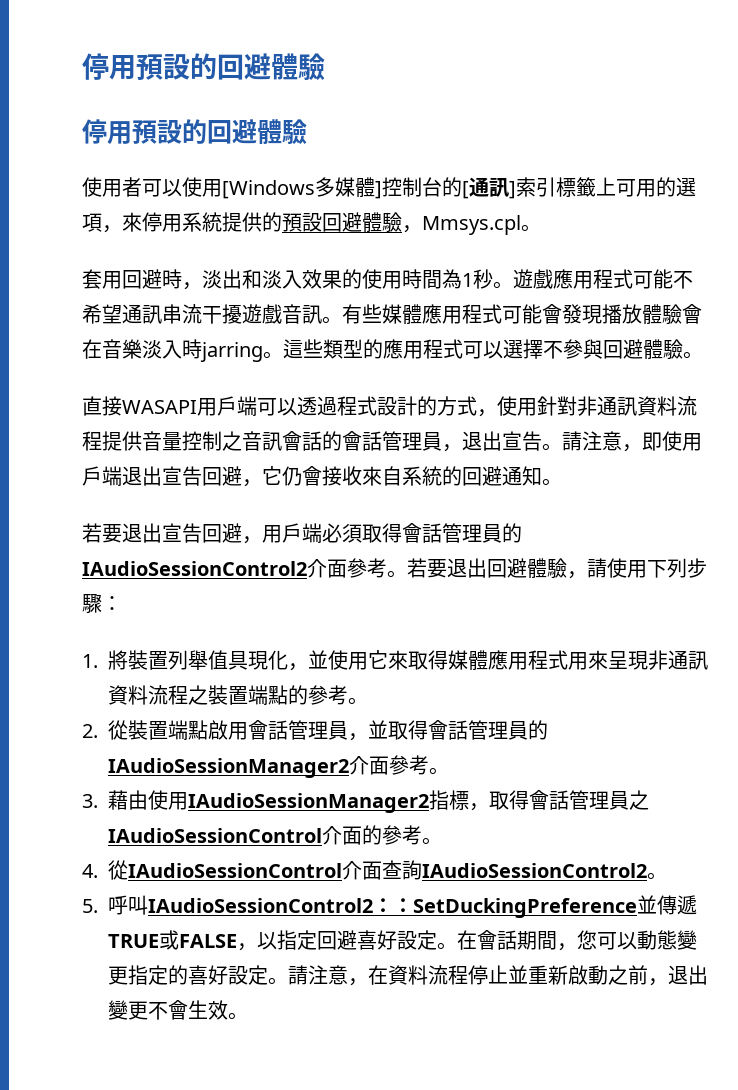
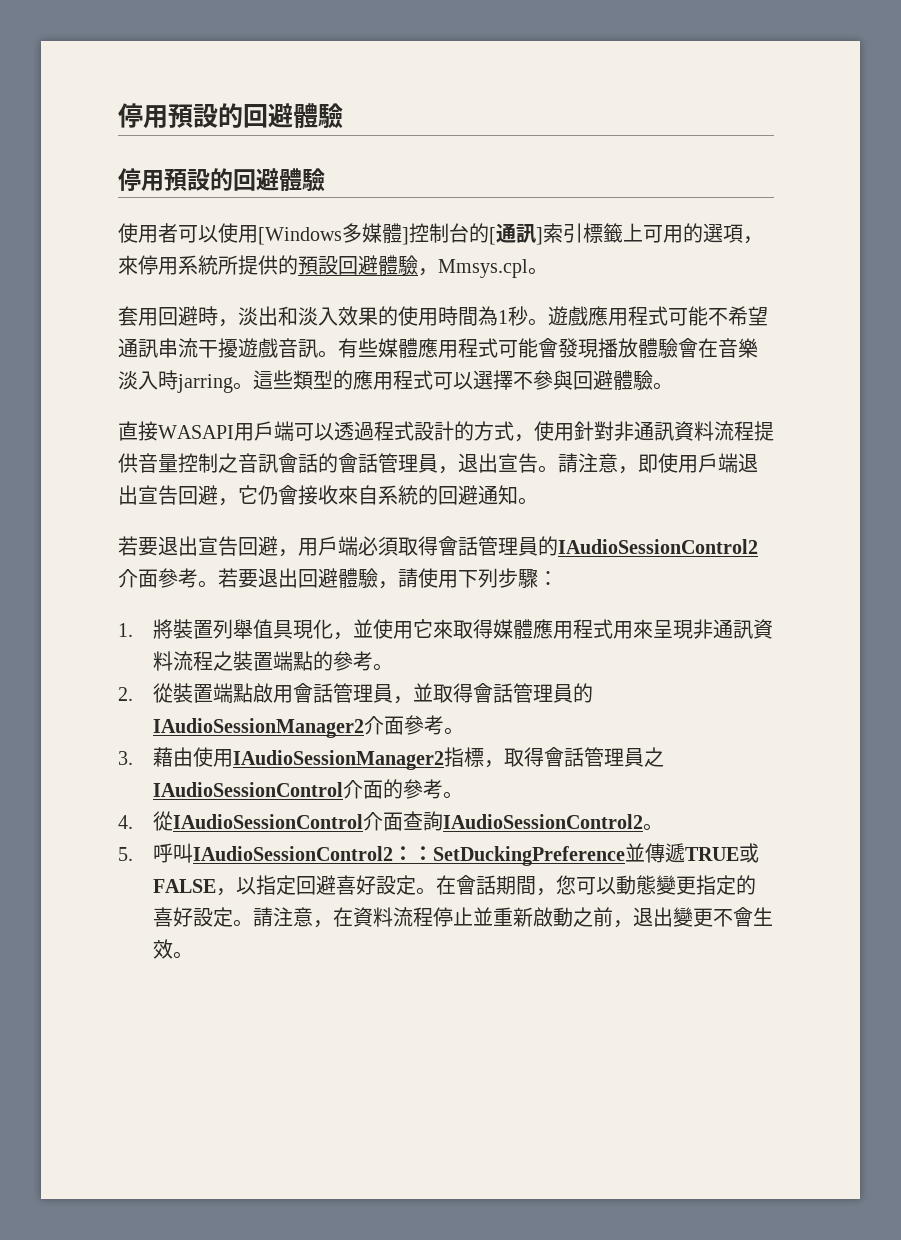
(222, 222) none -> [218,255,238,275] 所

